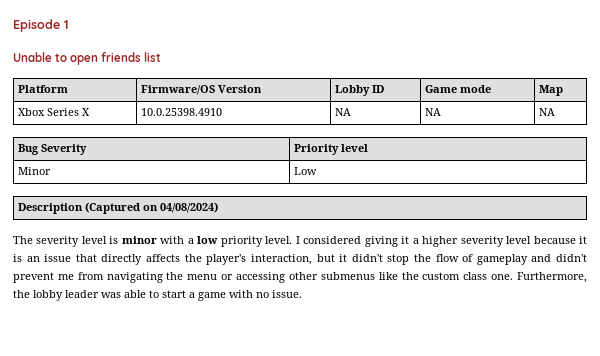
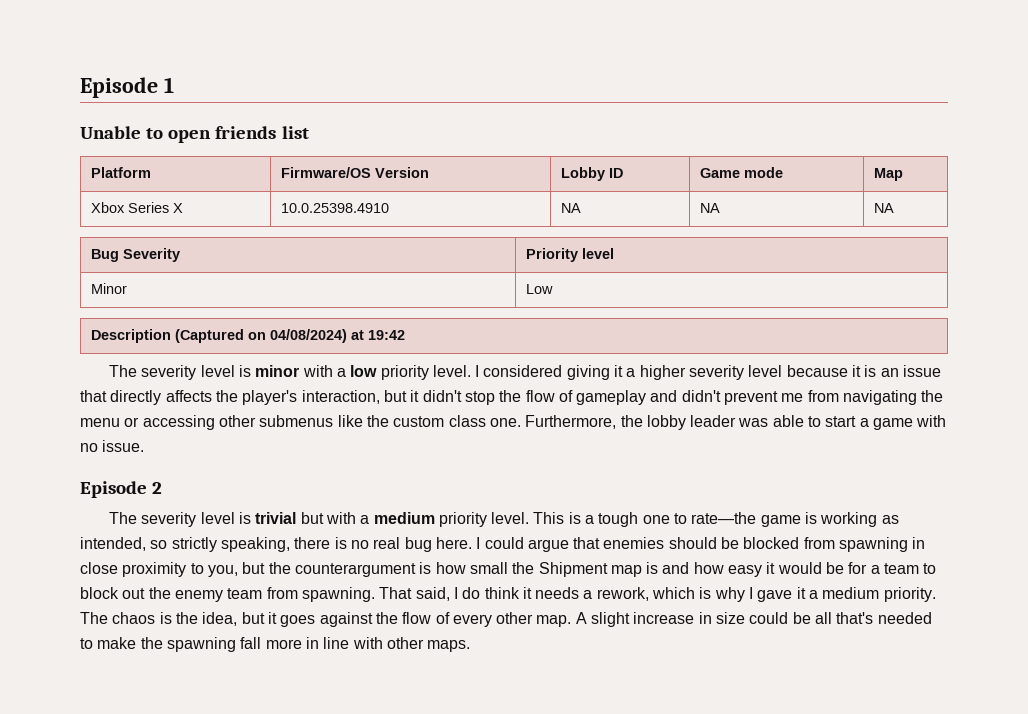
(218, 207) none -> [350,330,405,340] at 19:42
(302, 294) none -> [80,481,163,498] [108,512,899,527] [80,537,926,552] [80,562,937,577] [80,587,936,602] [80,612,932,627] [80,637,471,652] // Episode 2 // The severity level is trivial but with a medium priority level. This is a tough one to rate—the game is working as intended, so strictly speaking, there is no real bug here. I could argue that enemies should be blocked from spawning in close proximity to you, but the counterargument is how small the Shipment map is and how easy it would be for a team to block out the enemy team from spawning. That said, I do think it needs a rework, which is why I gave it a medium priority. The chaos is the idea, but it goes against the flow of every other map. A slight increase in size could be all that's needed to make the spawning fall more in line with other maps.

